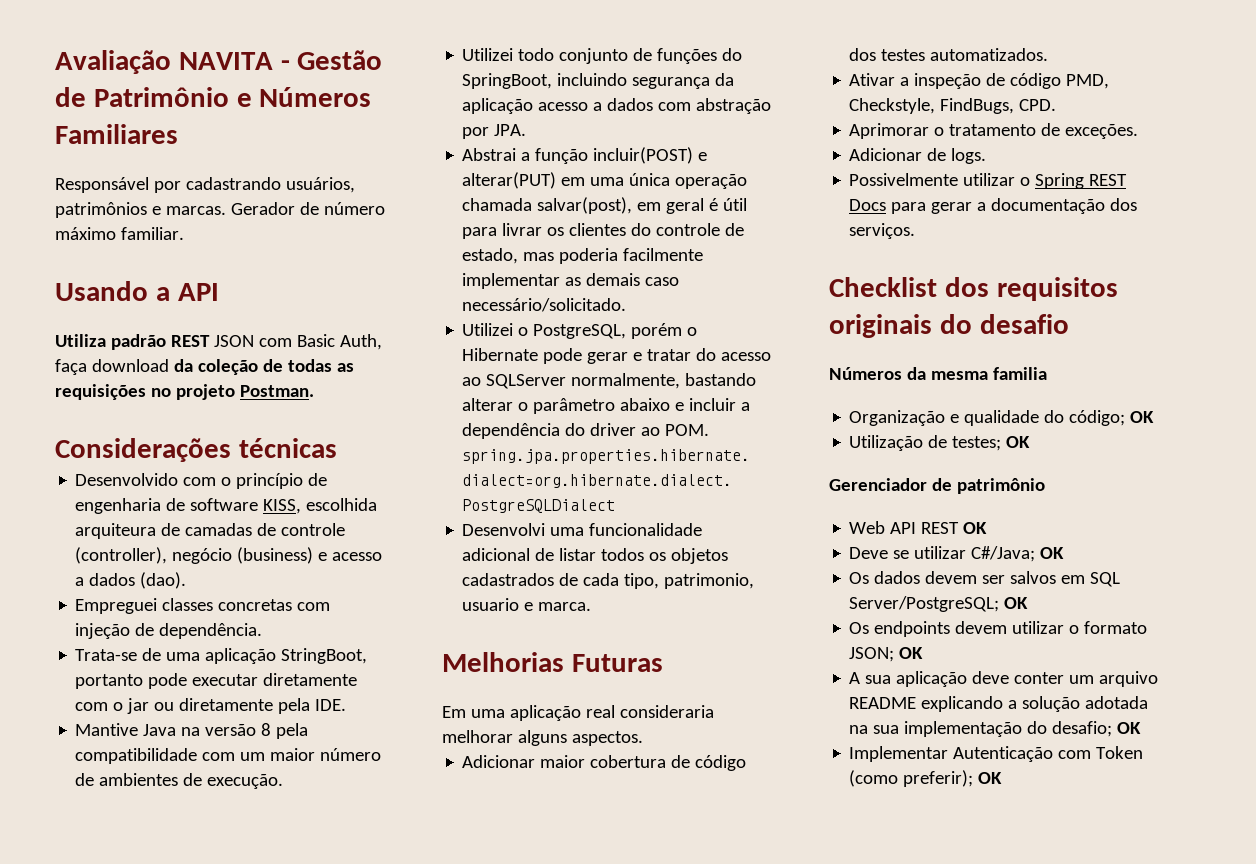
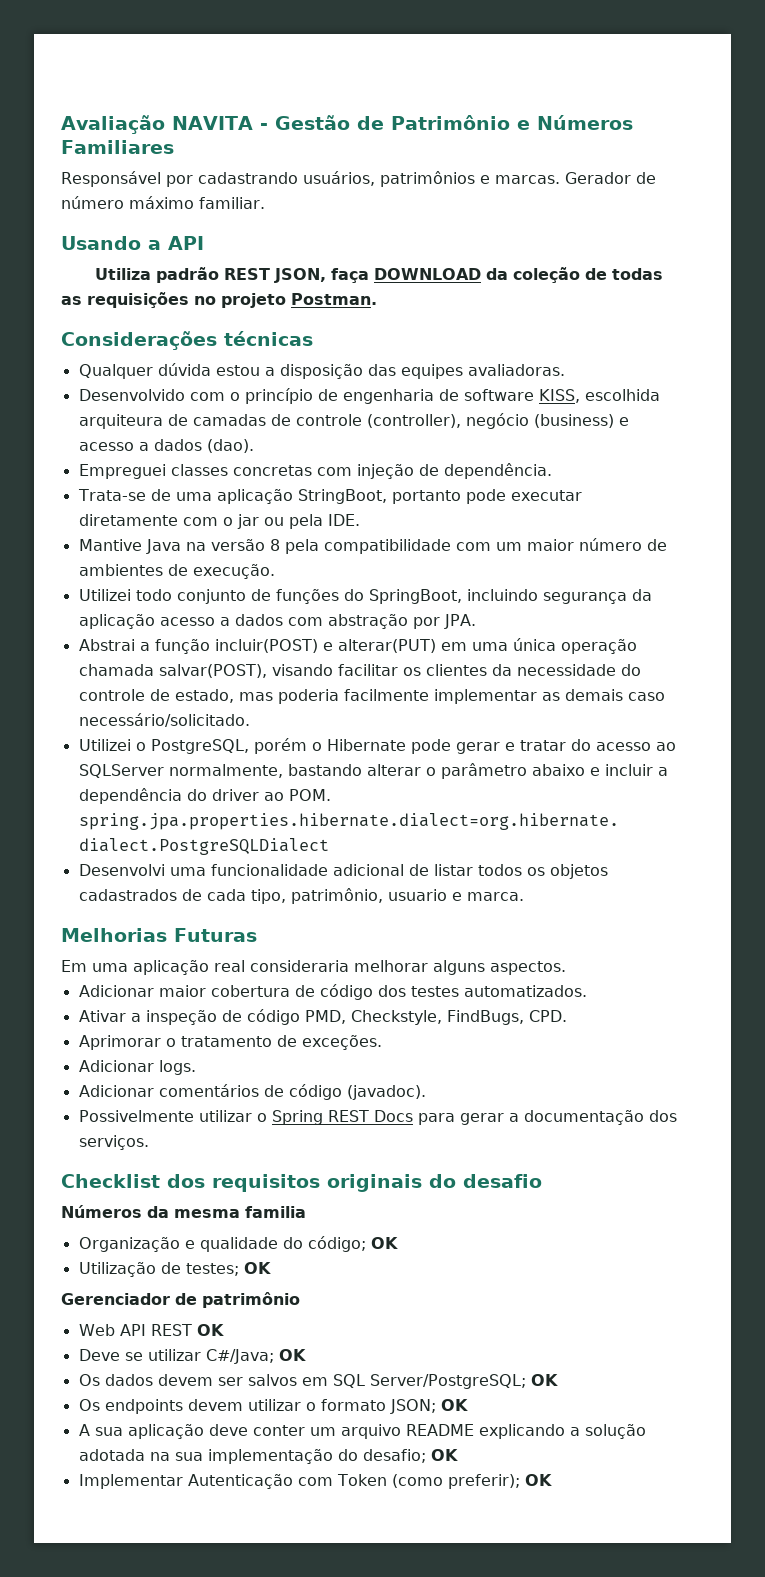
[213,334,382,350] [55,359,169,375] JSON com Basic Auth, faça download -> [273,268,481,283] JSON, faça DOWNLOAD
(337, 448) none -> [78,363,565,379] // Qualquer dúvida estou a disposição das equipes avaliadoras.
[179,698,274,711] diretamente -> (284, 521) none
[537,197,748,214] [462,223,627,239] salvar(post), em geral é útil para livrar os clientes -> [158,664,616,678] salvar(POST), visando facilitar os clientes da necessidade
[664,573,755,589] patrimonio, -> [290,888,383,904] patrimônio,
[927,148,987,164] de logs. -> [158,1060,196,1075] [78,1084,426,1100] logs. // Adicionar comentários de código (javadoc).

